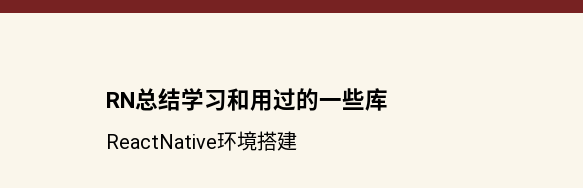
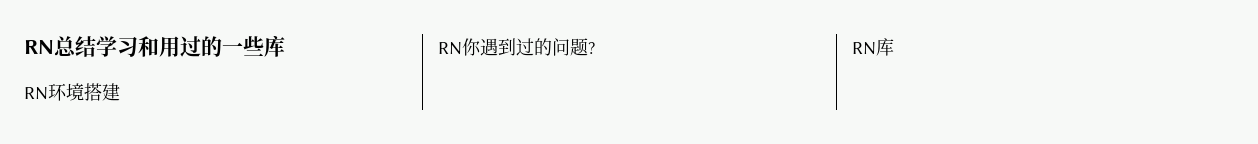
[106,134,217,149] ReactNative -> [24,87,48,100] RN
(297, 141) none -> [438,38,595,56] [852,38,894,56] // RN你遇到过的问题? // RN库

